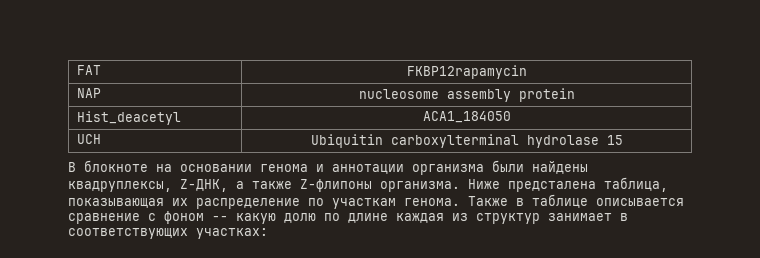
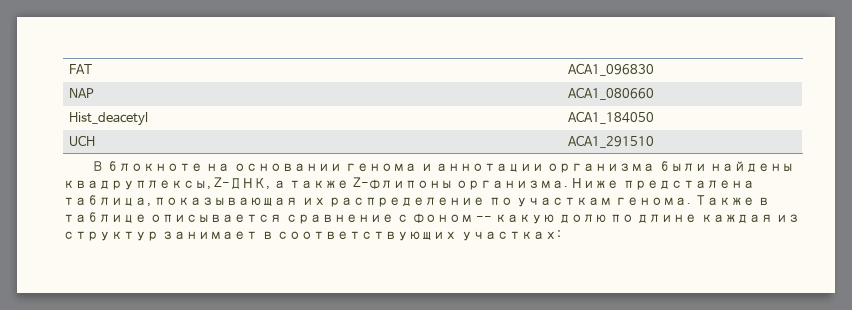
[406,65,527,79] FKBP12rapamycin -> [568,63,654,76] ACA1_096830
[358,88,575,102] nucleosome assembly protein -> [568,87,654,100] ACA1_080660
[310,134,623,148] Ubiquitin carboxylterminal hydrolase 15 -> [568,135,654,148] ACA1_291510

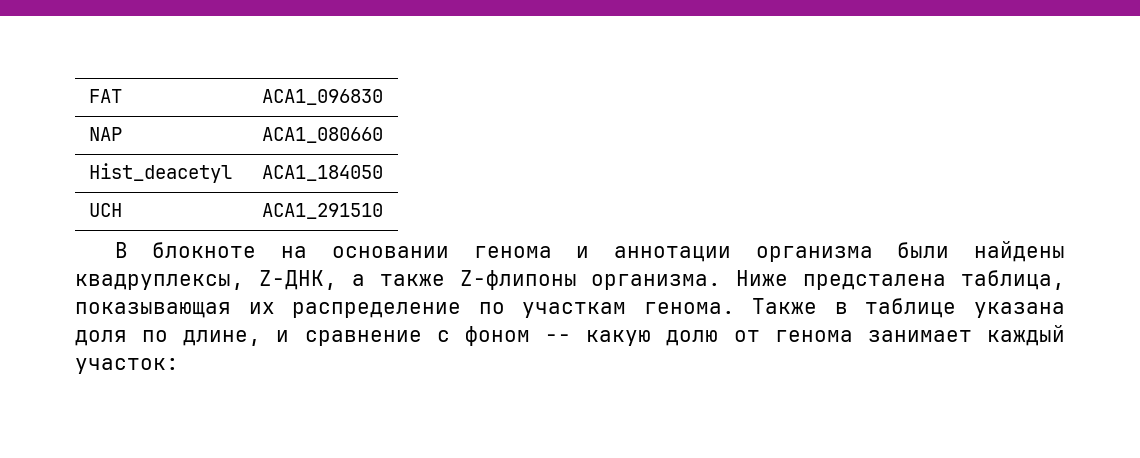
[150,214,283,223] описывается -> [973,302,1065,318] [75,330,290,346] указана доля по длине, и
[610,214,801,223] [63,230,561,241] по длине каждая из структур занимает в соответствующих участках: -> [733,325,1065,346] [75,358,179,374] от генома занимает каждый участок:

